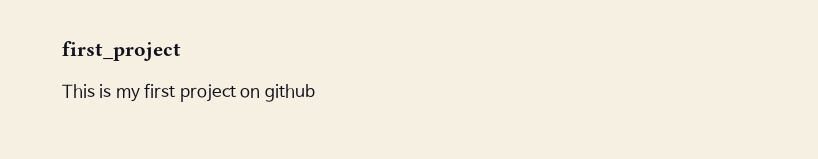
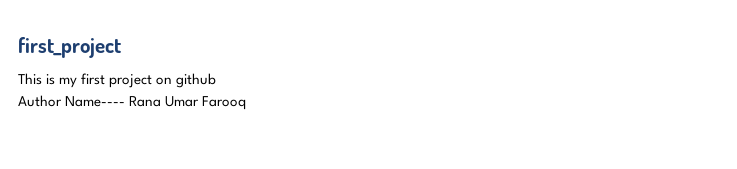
(315, 93) none -> [18,95,247,110] // Author Name---- Rana Umar Farooq

